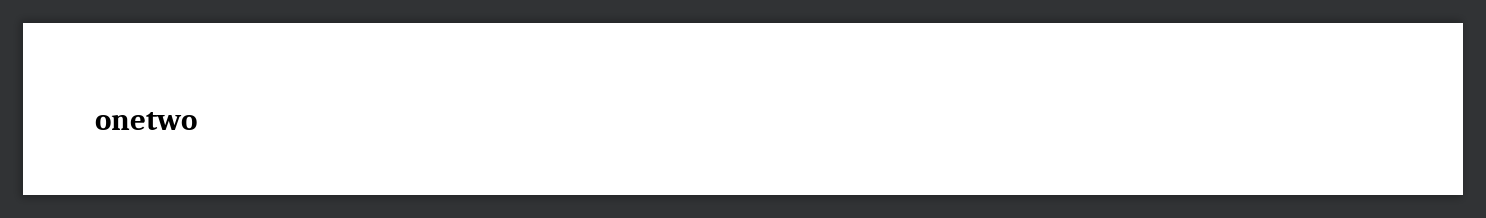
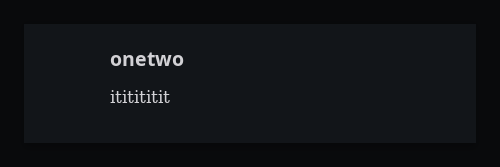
(197, 121) none -> [110,90,170,103] // ititititit

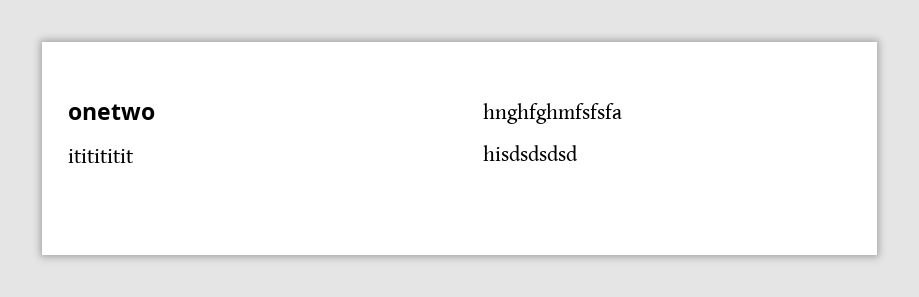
(170, 96) none -> [483,103,622,124] [483,145,578,161] // hnghfghmfsfsfa // hisdsdsdsd

